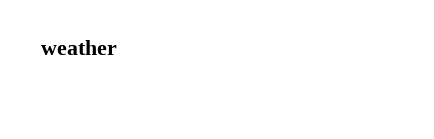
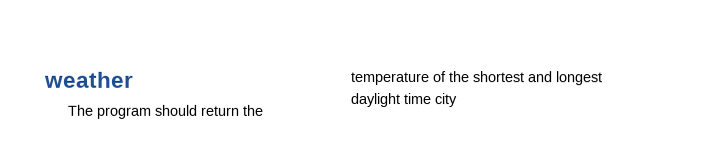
(117, 47) none -> [67,104,264,119] [350,71,603,86] [350,93,457,108] // The program should return the temperature of the shortest and longest daylight time city

